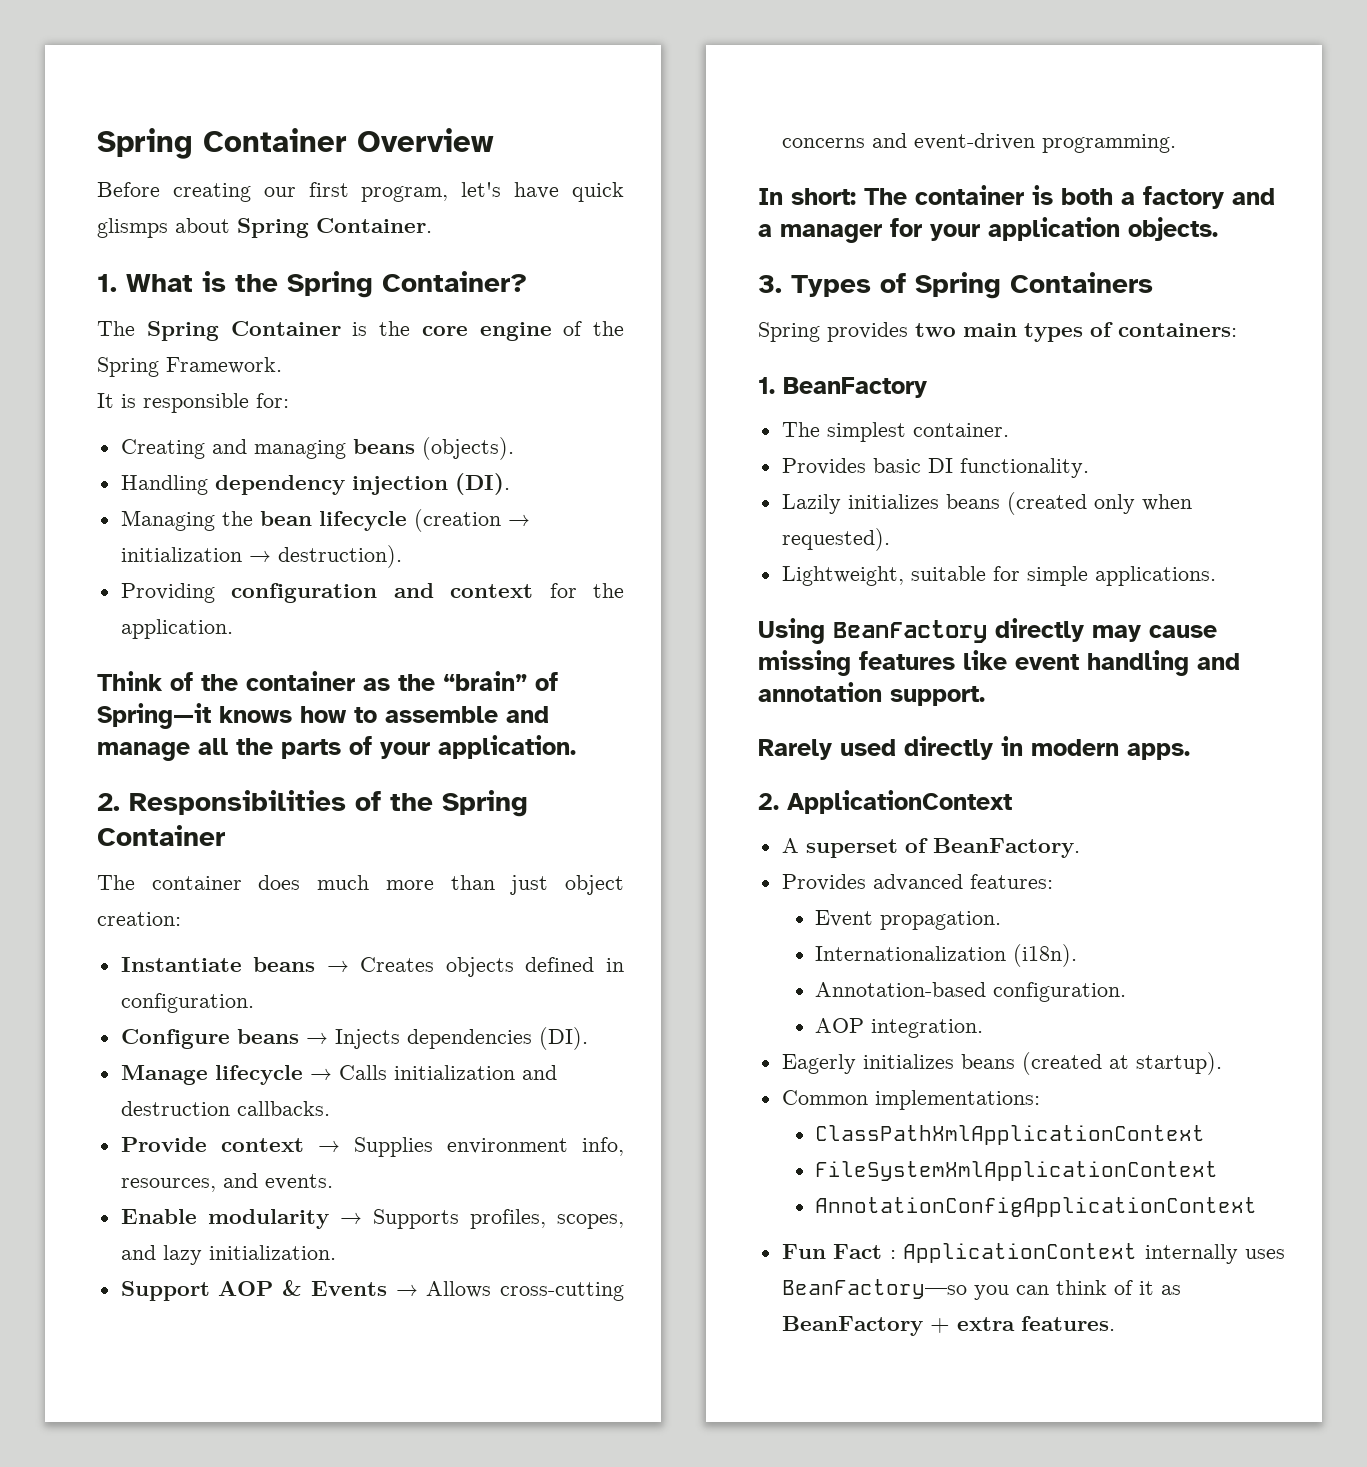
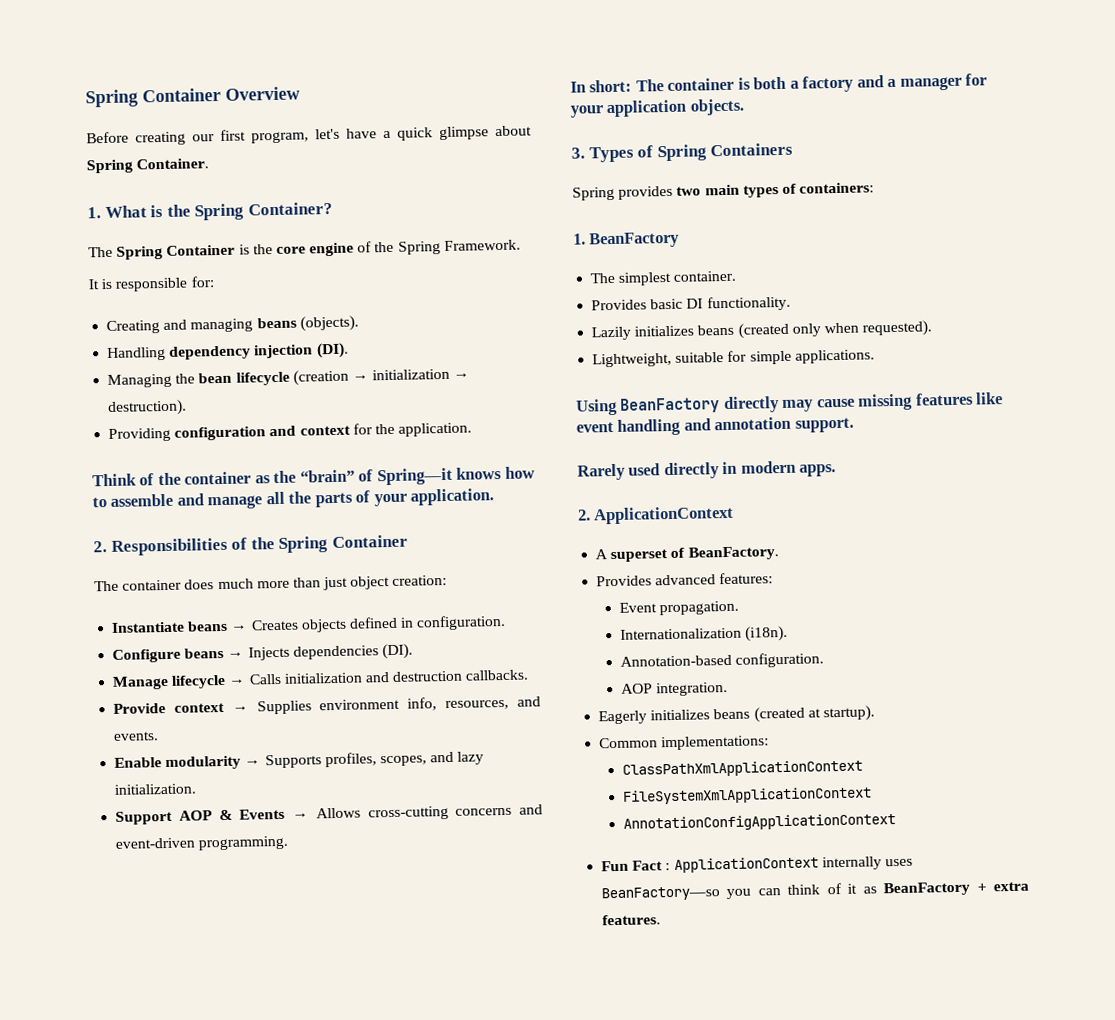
[572,182,624,202] [97,218,168,238] quick glismps -> [383,126,489,141] a quick glimpse

